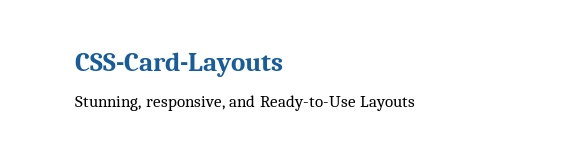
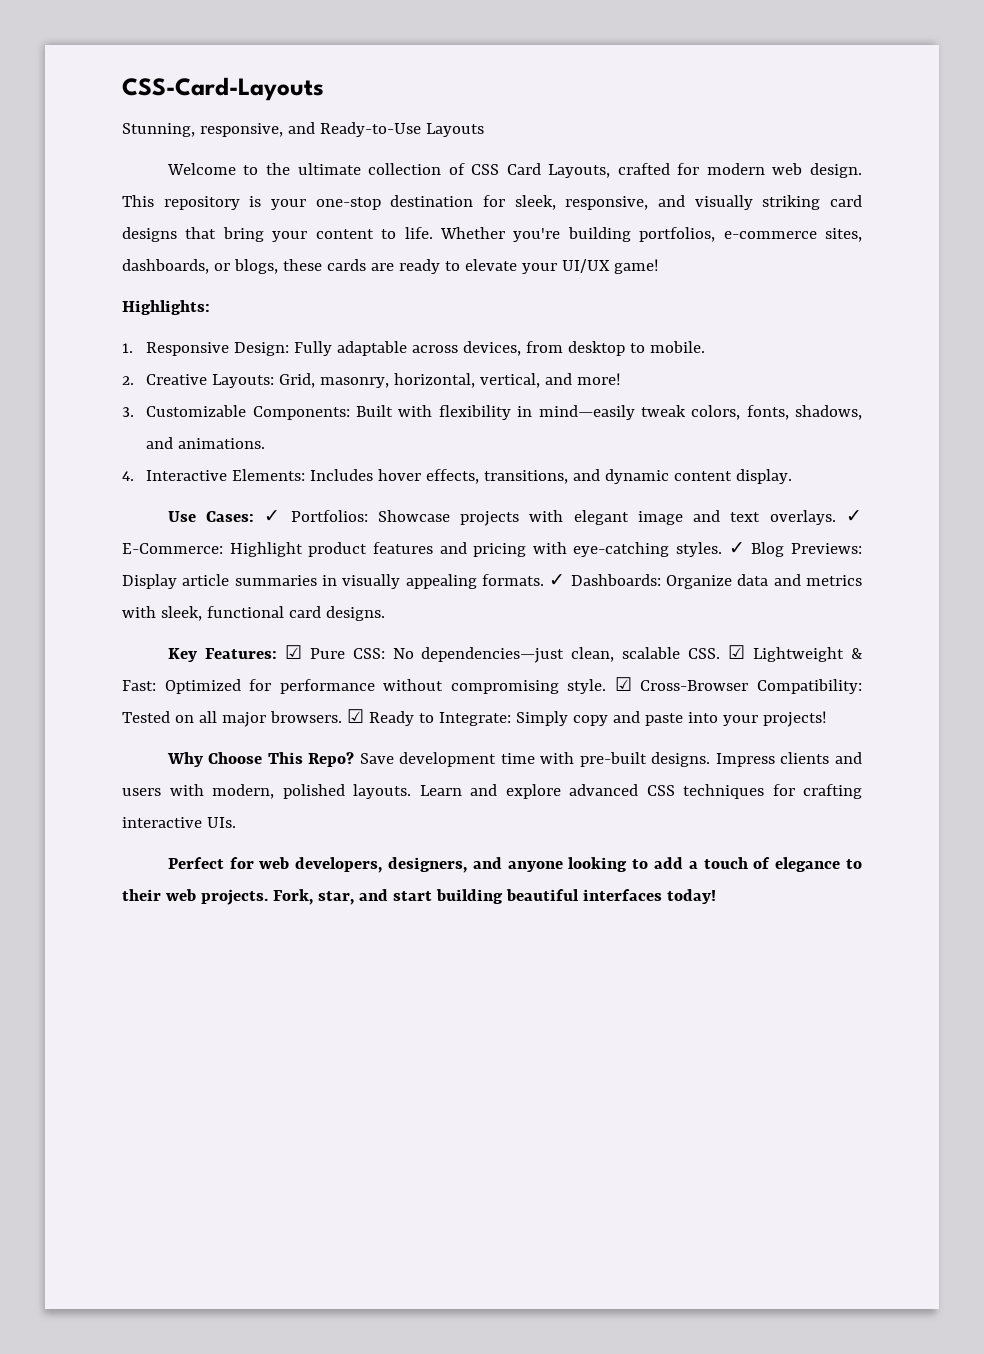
(416, 103) none -> [166,163,862,178] [122,195,862,210] [122,227,862,242] [122,259,659,274] [122,300,210,315] [122,341,706,356] [122,373,622,388] [122,405,863,420] [146,437,266,449] [122,469,793,484] [167,510,862,526] [122,542,862,557] [122,574,862,589] [122,606,385,621] [167,645,862,663] [122,677,862,694] [122,709,827,727] [166,752,863,767] [122,784,862,799] [122,817,236,828] [167,857,862,873] [122,889,716,905] // Welcome to the ultimate collection of CSS Card Layouts, crafted for modern web design. This repository is your one-stop destination for sleek, responsive, and visually striking card designs that bring your content to life. Whether you're building portfolios, e-commerce sites, dashboards, or blogs, these cards are ready to elevate your UI/UX game! // Highlights: // 1. Responsive Design: Fully adaptable across devices, from desktop to mobile. // 2. Creative Layouts: Grid, masonry, horizontal, vertical, and more! // 3. Customizable Components: Built with flexibility in mind—easily tweak colors, fonts, shadows, and animations. // 4. Interactive Elements: Includes hover effects, transitions, and dynamic content display. // Use Cases: ✓ Portfolios: Showcase projects with elegant image and text overlays. ✓ E-Commerce: Highlight product features and pricing with eye-catching styles. ✓ Blog Previews: Display article summaries in visually appealing formats. ✓ Dashboards: Organize data and metrics with sleek, functional card designs. // Key Features: ☑ Pure CSS: No dependencies—just clean, scalable CSS. ☑ Lightweight & Fast: Optimized for performance without compromising style. ☑ Cross-Browser Compatibility: Tested on all major browsers. ☑ Ready to Integrate: Simply copy and paste into your projects! // Why Choose This Repo? Save development time with pre-built designs. Impress clients and users with modern, polished layouts. Learn and explore advanced CSS techniques for crafting interactive UIs. // Perfect for web developers, designers, and anyone looking to add a touch of elegance to their web projects. Fork, star, and start building beautiful interfaces today!

